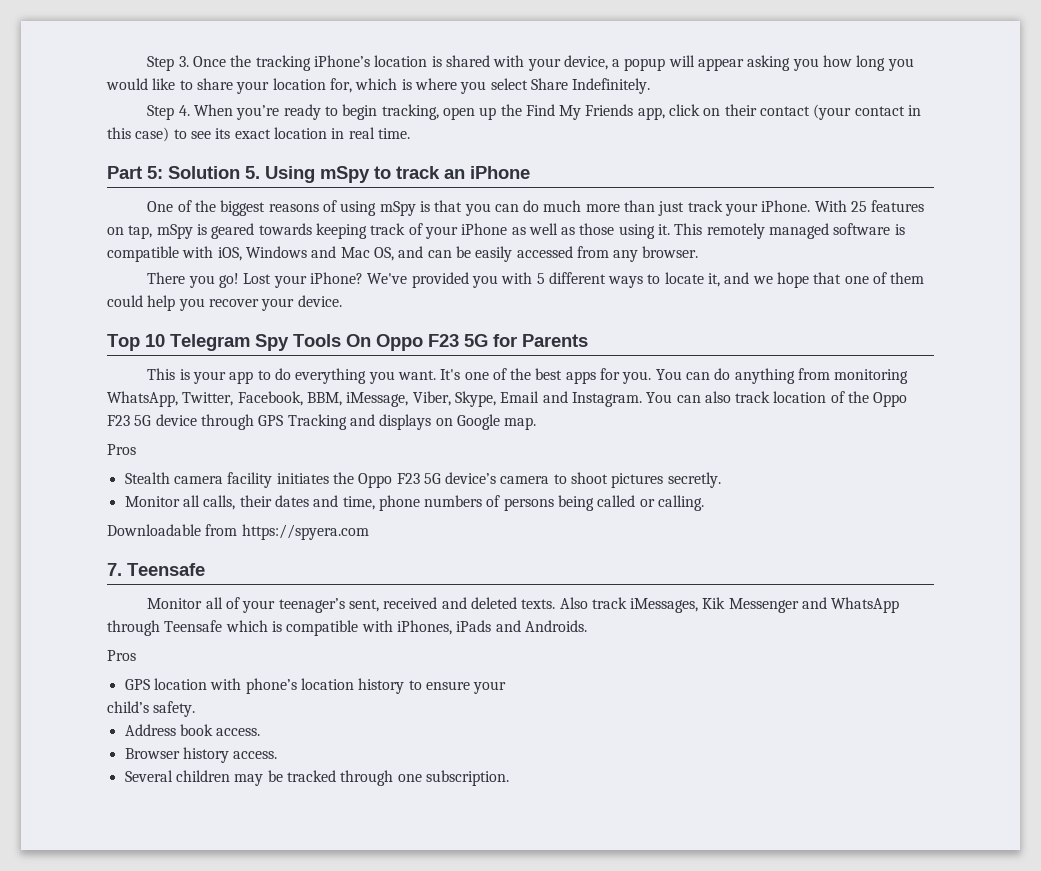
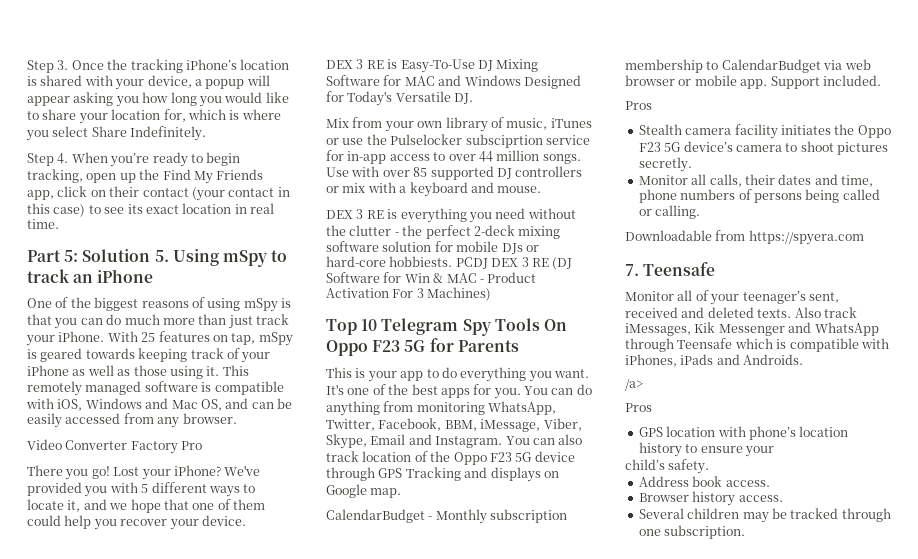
(699, 252) none -> [27,439,203,454] // Video Converter Factory Pro
(342, 301) none -> [326,59,539,73] [326,75,581,89] [326,91,474,106] [326,117,592,132] [326,134,590,148] [326,150,581,164] [326,166,583,180] [326,182,542,197] [326,208,576,223] [326,225,561,239] [326,241,539,254] [326,256,573,270] [326,272,537,283] [326,287,492,301] // DEX 3 RE is Easy-To-Use DJ Mixing Software for MAC and Windows Designed for Today's Versatile DJ. // Mix from your own library of music, iTunes or use the Pulselocker subsciprtion service for in-app access to over 44 million songs. Use with over 85 supported DJ controllers or mix with a keyboard and mouse. // DEX 3 RE is everything you need without the clutter - the perfect 2-deck mixing software solution for mobile DJs or hard-core hobbiests. PCDJ DEX 3 RE (DJ Software for Win & MAC - Product Activation For 3 Machines)
(537, 423) none -> [326,509,568,524] [625,59,871,73] [625,75,881,89] // CalendarBudget - Monthly subscription membership to CalendarBudget via web browser or mobile app. Support included.
(587, 626) none -> [625,379,643,391] // /a>

